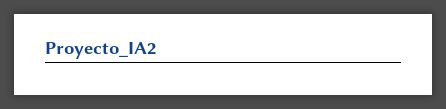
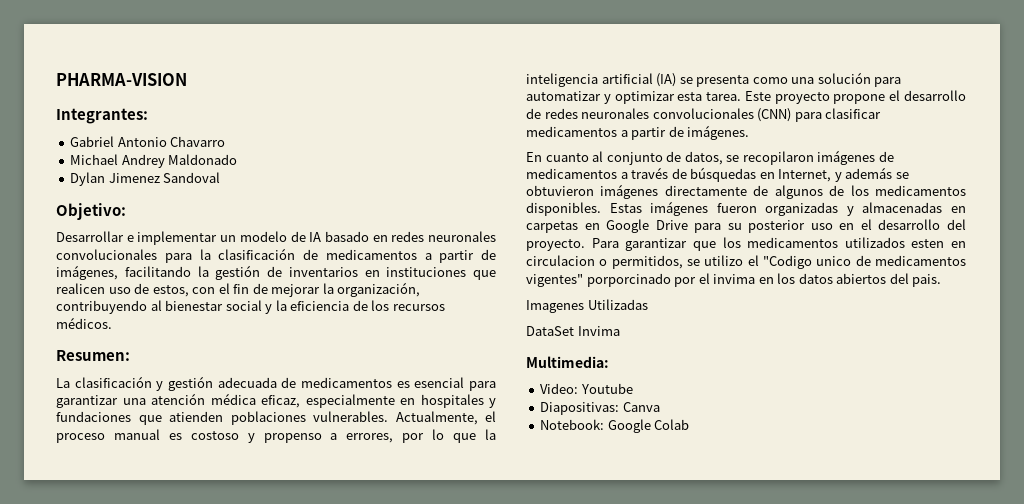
[45,42,157,59] Proyecto_IA2 -> [56,73,187,86] [56,108,148,124] [70,136,226,147] [70,154,238,168] [70,172,221,186] [56,203,126,220] [56,231,496,245] [56,248,496,263] [56,265,496,280] [56,282,421,297] [56,300,445,314] [56,317,112,329] [56,350,130,361] [56,376,496,391] [56,393,496,408] [56,411,496,425] [56,429,497,443] [526,72,902,87] [526,90,966,104] [526,108,882,122] [526,125,750,140] [526,150,894,165] [526,167,909,182] [526,184,966,199] [526,201,966,216] [526,219,966,233] [526,237,966,251] [526,255,966,269] [526,273,942,287] [526,299,648,313] [526,326,620,336] [526,356,609,368] [540,383,633,394] [540,402,660,415] [540,419,690,433] PHARMA-VISION // Integrantes: // Gabriel Antonio Chavarro // Michael Andrey Maldonado // Dylan Jimenez Sandoval // Objetivo: // Desarrollar e implementar un modelo de IA basado en redes neuronales convolucionales para la clasificación de medicamentos a partir de imágenes, facilitando la gestión de inventarios en instituciones que realicen uso de estos, con el fin de mejorar la organización, contribuyendo al bienestar social y la eficiencia de los recursos médicos. // Resumen: // La clasificación y gestión adecuada de medicamentos es esencial para garantizar una atención médica eficaz, especialmente en hospitales y fundaciones que atienden poblaciones vulnerables. Actualmente, el proceso manual es costoso y propenso a errores, por lo que la inteligencia artificial (IA) se presenta como una solución para automatizar y optimizar esta tarea. Este proyecto propone el desarrollo de redes neuronales convolucionales (CNN) para clasificar medicamentos a partir de imágenes. // En cuanto al conjunto de datos, se recopilaron imágenes de medicamentos a través de búsquedas en Internet, y además se obtuvieron imágenes directamente de algunos de los medicamentos disponibles. Estas imágenes fueron organizadas y almacenadas en carpetas en Google Drive para su posterior uso en el desarrollo del proyecto. Para garantizar que los medicamentos utilizados esten en circulacion o permitidos, se utilizo el "Codigo unico de medicamentos vigentes" porporcinado por el invima en los datos abiertos del pais. // Imagenes Utilizadas // DataSet Invima // Multimedia: // Video: Youtube // Diapositivas: Canva // Notebook: Google Colab

